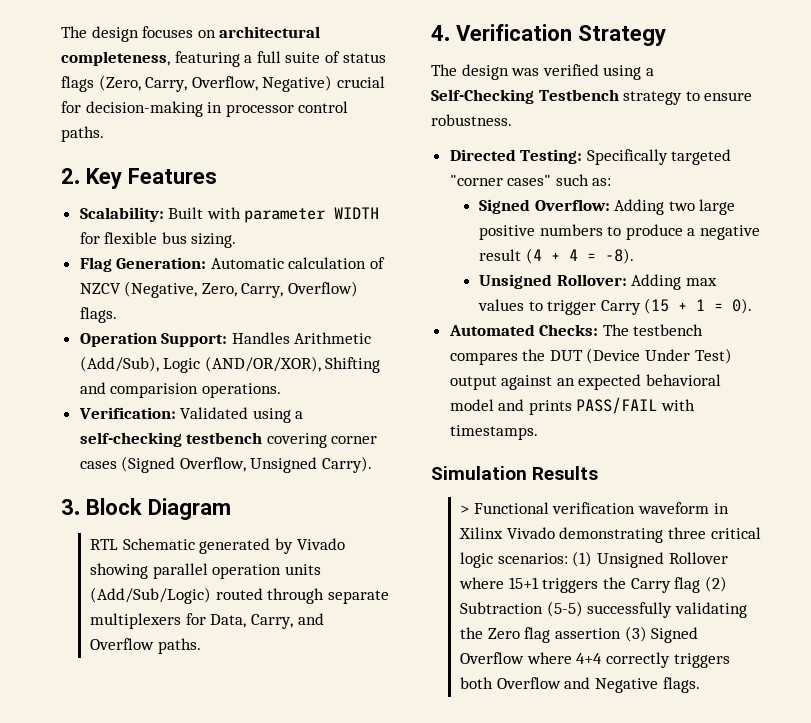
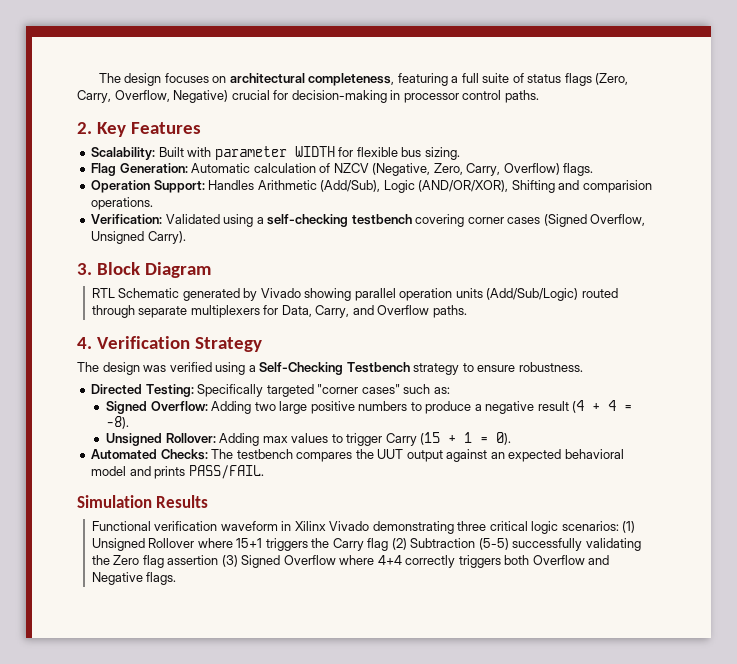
[549,348,732,364] DUT (Device Under Test) -> [377,449,404,459] UUT
[576,397,696,414] [449,425,538,440] PASS/FAIL with timestamps. -> [188,465,264,479] PASS/FAIL.
[460,505,470,514] > -> (209, 501) none

